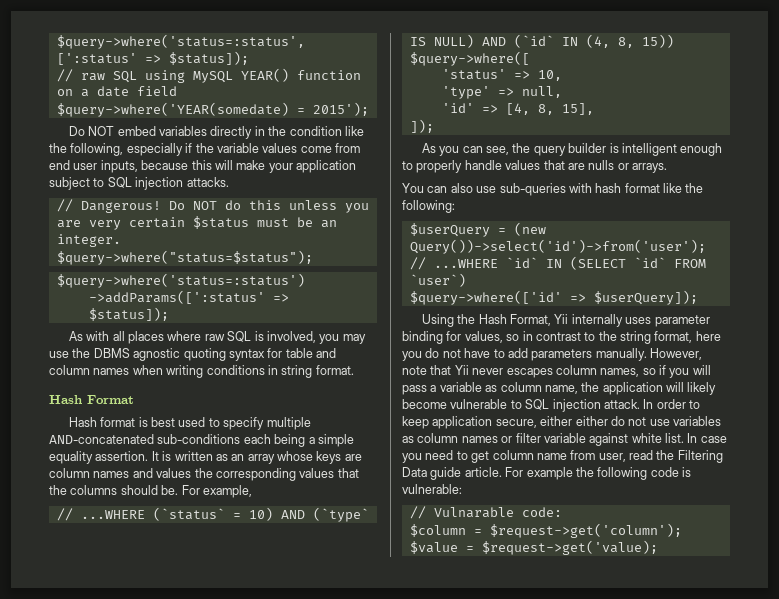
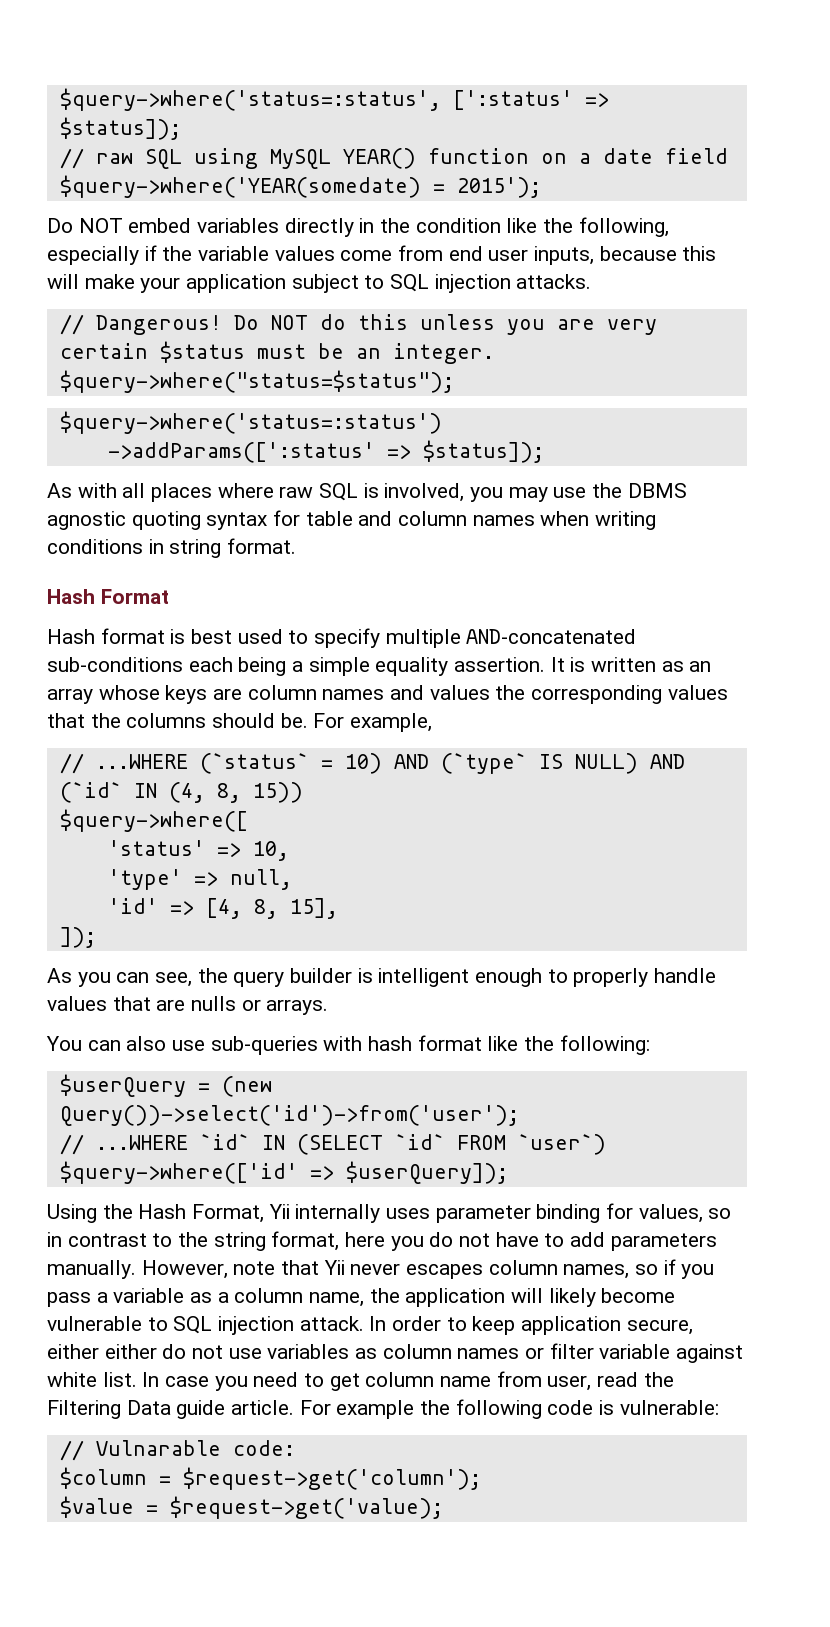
[692,365,711,375] will -> (715, 1271) none
(498, 388) none -> [217,1292,229,1303] a

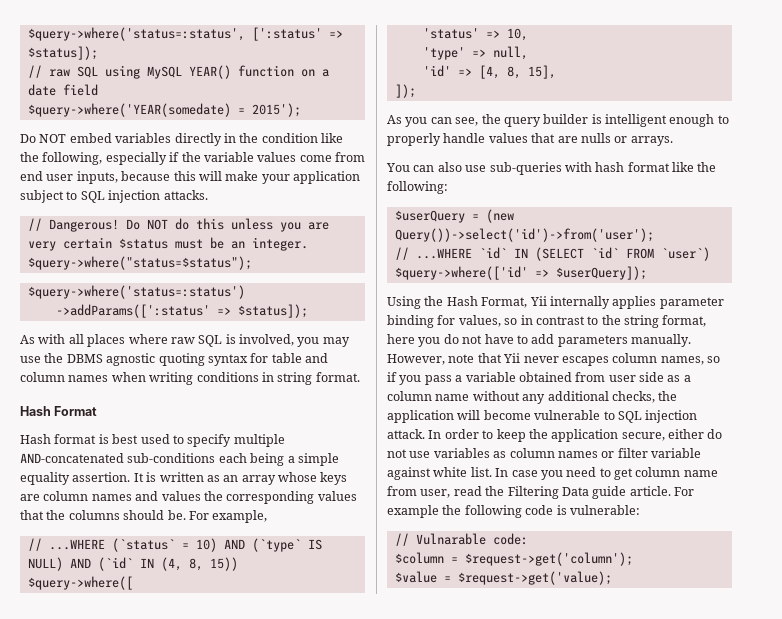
[386,1208,431,1219] uses -> [612,296,657,309] applies
[190,1288,365,1307] as a column name, -> [518,372,691,382] [387,391,655,404] obtained from user side as a column name without any additional checks,
[548,1288,596,1307] likely -> (481, 415) none
(516, 1325) none -> [528,429,548,439] the
[104,1344,157,1359] either -> (704, 434) none

